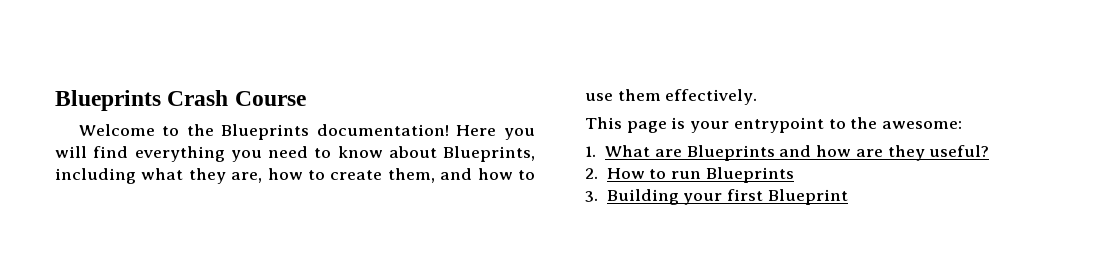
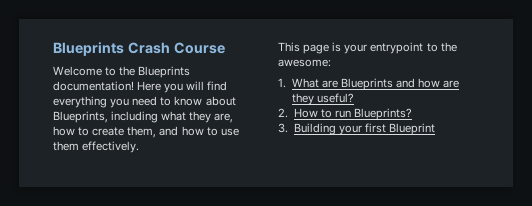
[705,167,794,183] Blueprints -> [354,108,413,120] Blueprints?

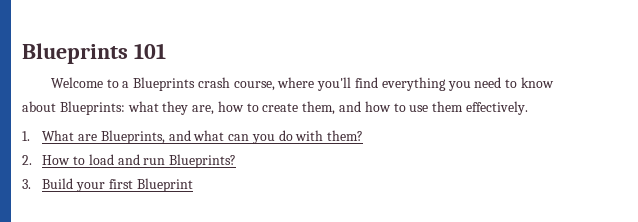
[53,42,225,56] Blueprints Crash Course -> [22,43,166,64] Blueprints 101
[119,66,191,78] [53,81,205,93] the Blueprints documentation! Here you will -> [122,77,352,91] a Blueprints crash course, where you'll
[53,111,159,123] Blueprints, including -> [59,101,125,115] Blueprints:
[278,42,457,54] [278,59,331,67] [278,78,460,90] [291,93,355,105] This page is your entrypoint to the awesome: // 1. What are Blueprints and how are they useful? -> [22,130,364,144] 1. What are Blueprints, and what can you do with them?
(332, 113) none -> [88,154,140,165] load and
[293,123,336,135] Building -> [42,178,74,189] Build

